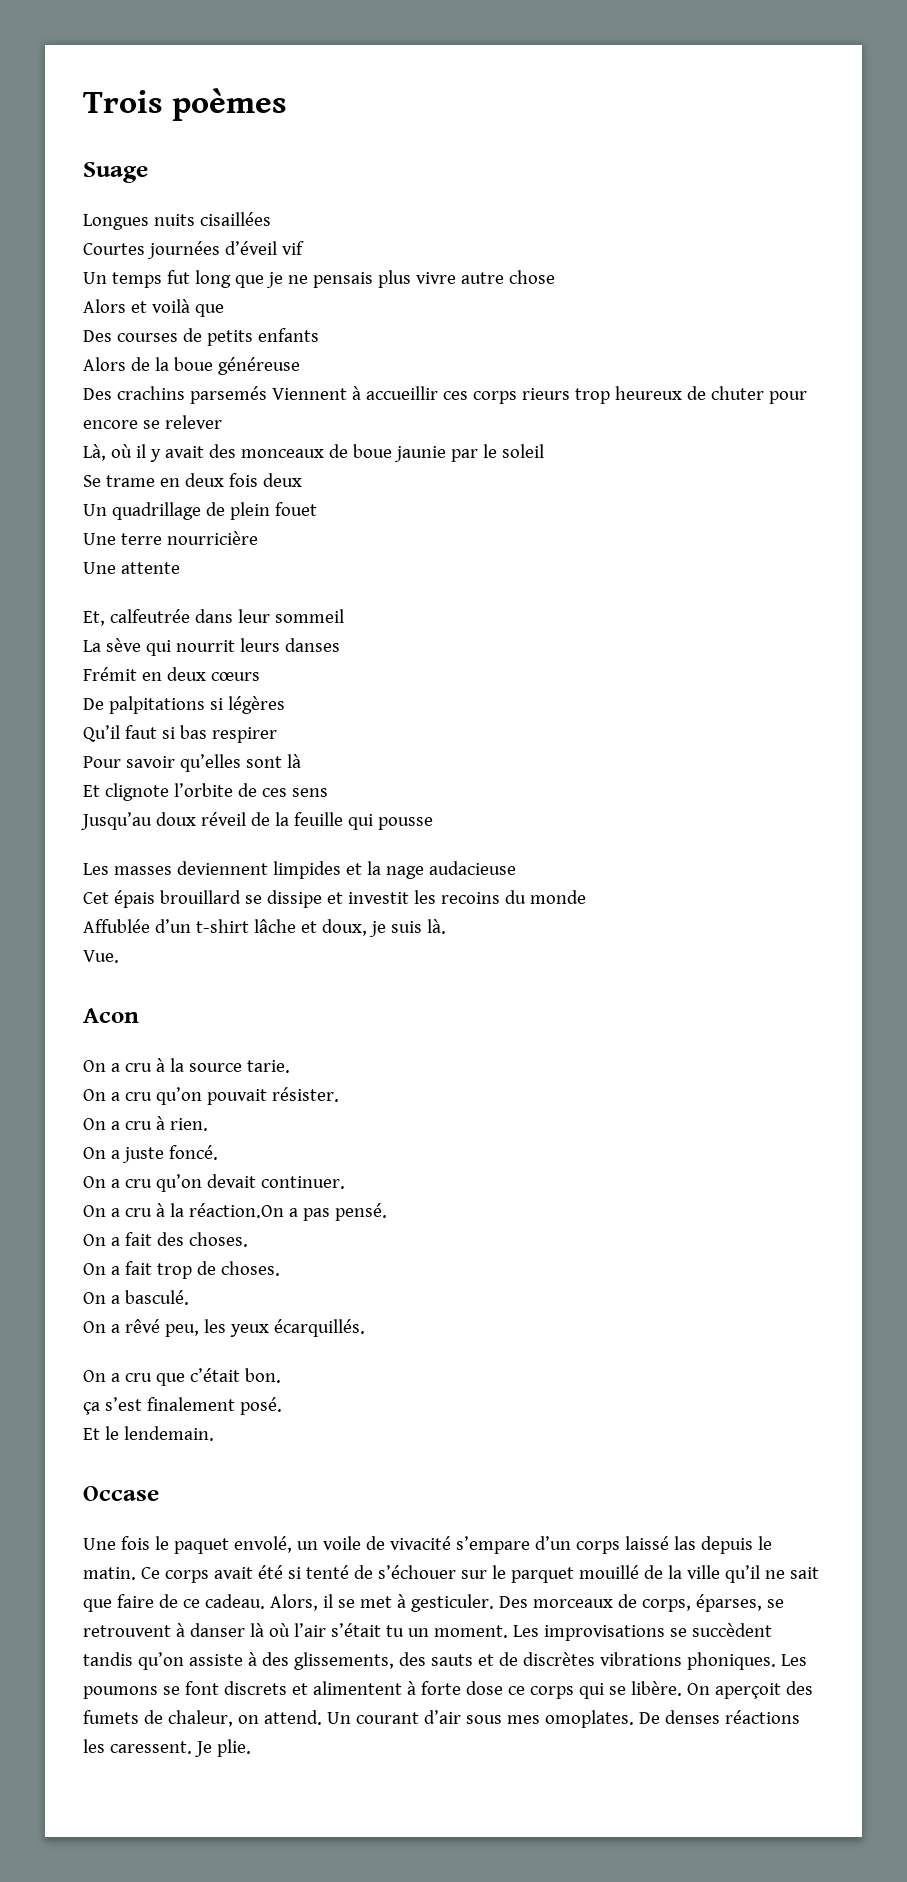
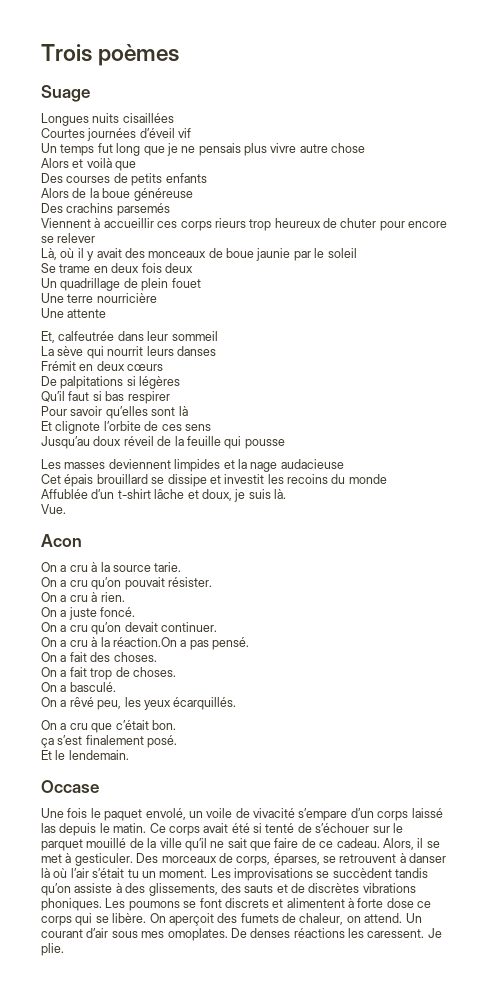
(267, 395) none -> (170, 209) //

